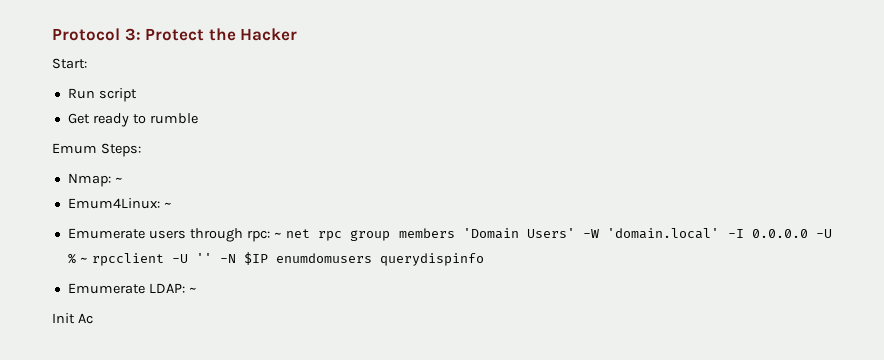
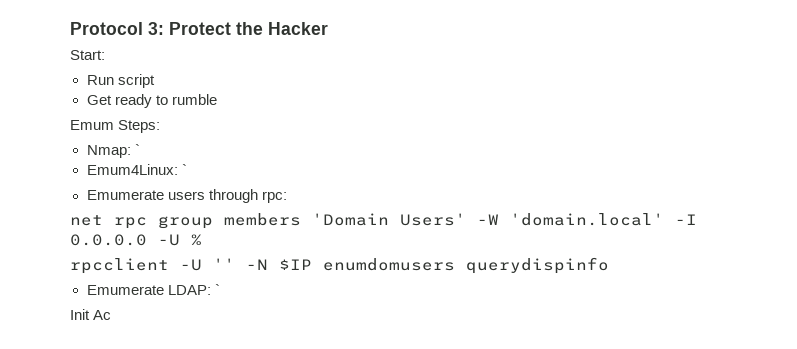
[114,177,123,183] ~ -> [134,144,140,155] `
[163,202,172,208] ~ -> [181,164,187,175] `
[273,232,282,238] ~ -> (287, 197) //
[79,257,88,263] ~ -> (202, 240) //
[188,287,197,293] ~ -> [214,284,220,295] `

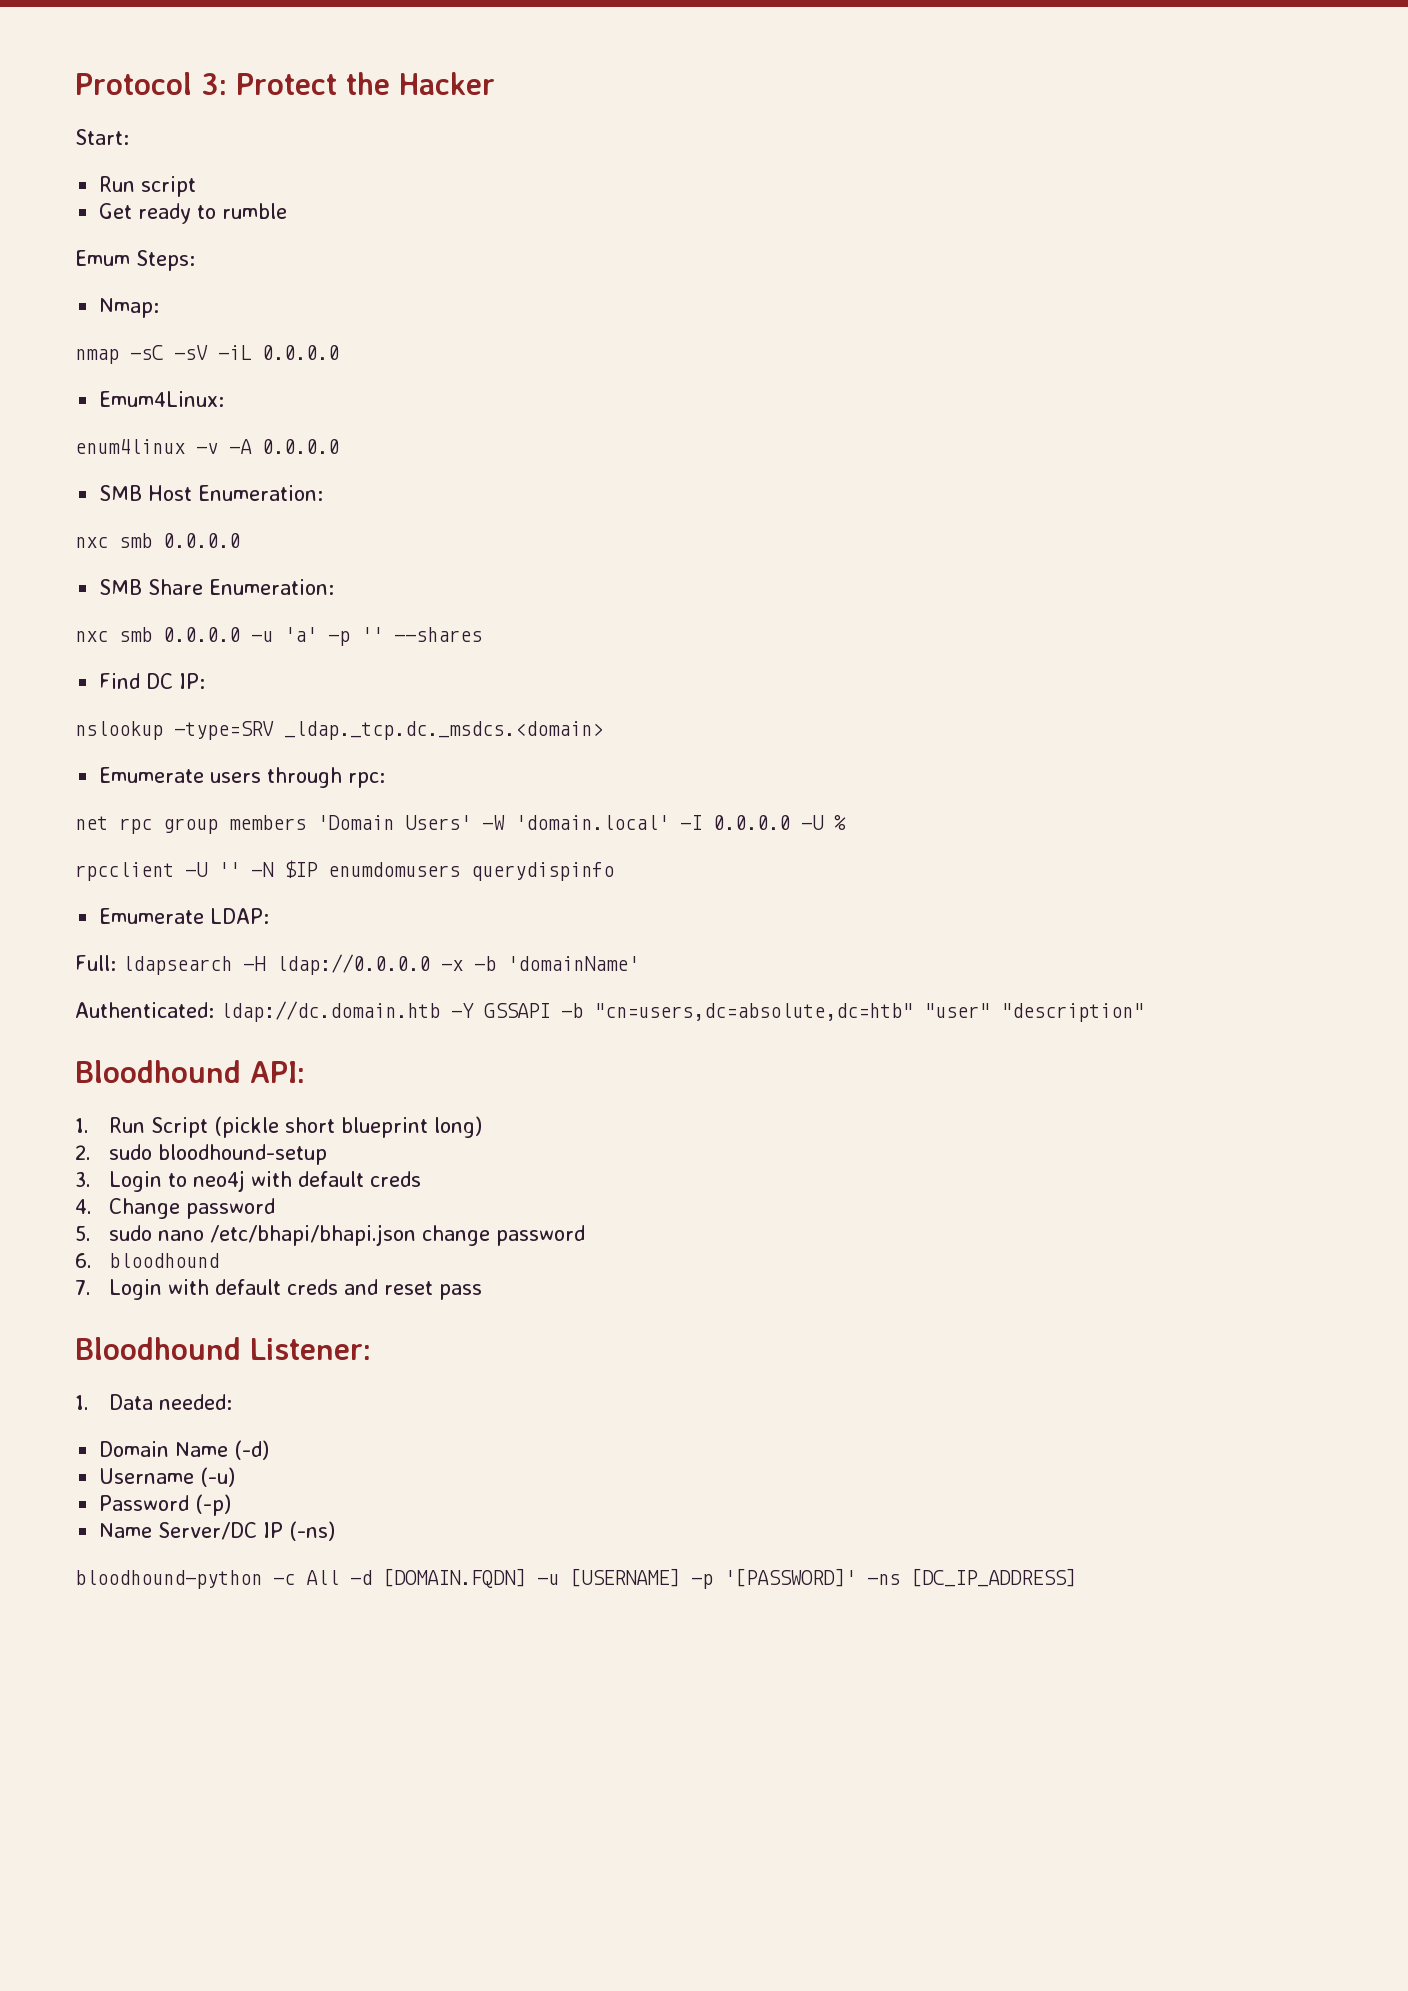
[134,144,140,155] [86,164,187,175] ` // Emum4Linux: ` -> [75,345,339,364] [99,391,225,407] [75,439,339,454] [99,485,324,501] [75,533,240,548] [99,579,335,595] [75,627,482,646] [99,673,206,689] [75,721,603,740] // nmap -sC -sV -iL 0.0.0.0 // Emum4Linux: // enum4linux -v -A 0.0.0.0 // SMB Host Enumeration: // nxc smb 0.0.0.0 // SMB Share Enumeration: // nxc smb 0.0.0.0 -u 'a' -p '' --shares // Find DC IP: // nslookup -type=SRV _ldap._tcp.dc._msdcs.<domain>
[214,284,220,295] [70,309,112,320] ` // Init Ac -> [75,954,639,975] [75,1001,1144,1022] [75,1060,305,1083] [75,1116,483,1138] [75,1144,328,1165] [75,1170,422,1192] [75,1198,276,1219] [75,1224,586,1246] [75,1253,220,1268] [75,1279,483,1300] [75,1337,371,1360] [75,1394,233,1410] [99,1440,270,1460] [99,1467,236,1487] [99,1494,232,1516] [99,1521,336,1541] [75,1568,1076,1589] // Full: ldapsearch -H ldap://0.0.0.0 -x -b 'domainName' // Authenticated: ldap://dc.domain.htb -Y GSSAPI -b "cn=users,dc=absolute,dc=htb" "user" "description" // Bloodhound API: // 1. Run Script (pickle short blueprint long) // 2. sudo bloodhound-setup // 3. Login to neo4j with default creds // 4. Change password // 5. sudo nano /etc/bhapi/bhapi.json change password // 6. bloodhound // 7. Login with default creds and reset pass // Bloodhound Listener: // 1. Data needed: // Domain Name (-d) // Username (-u) // Password (-p) // Name Server/DC IP (-ns) // bloodhound-python -c All -d [DOMAIN.FQDN] -u [USERNAME] -p '[PASSWORD]' -ns [DC_IP_ADDRESS]

